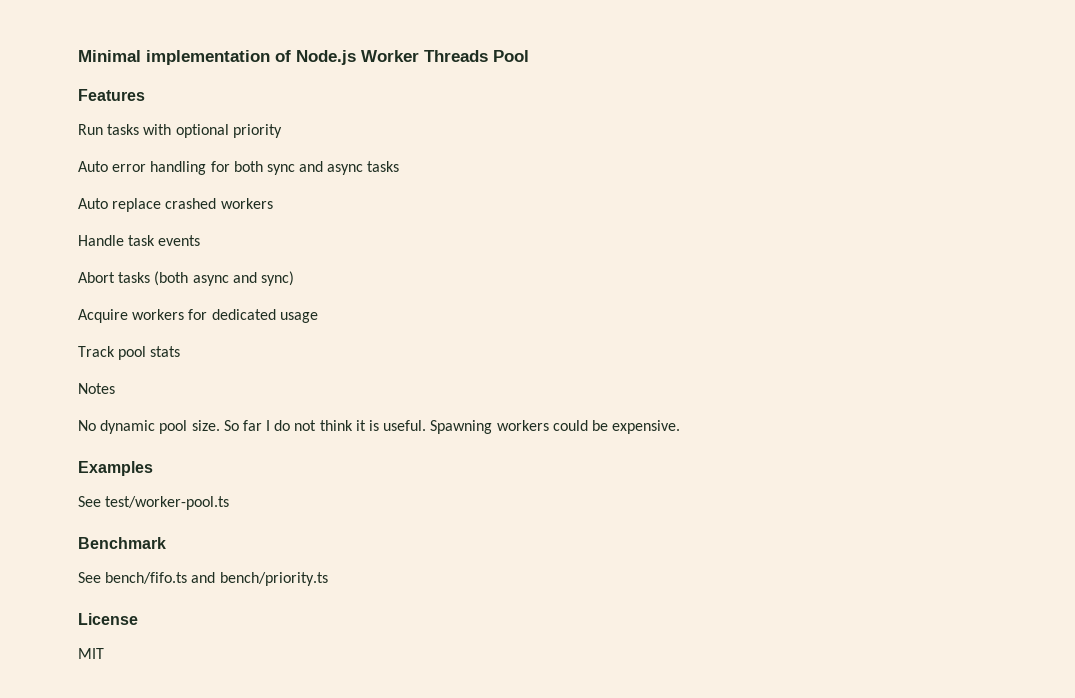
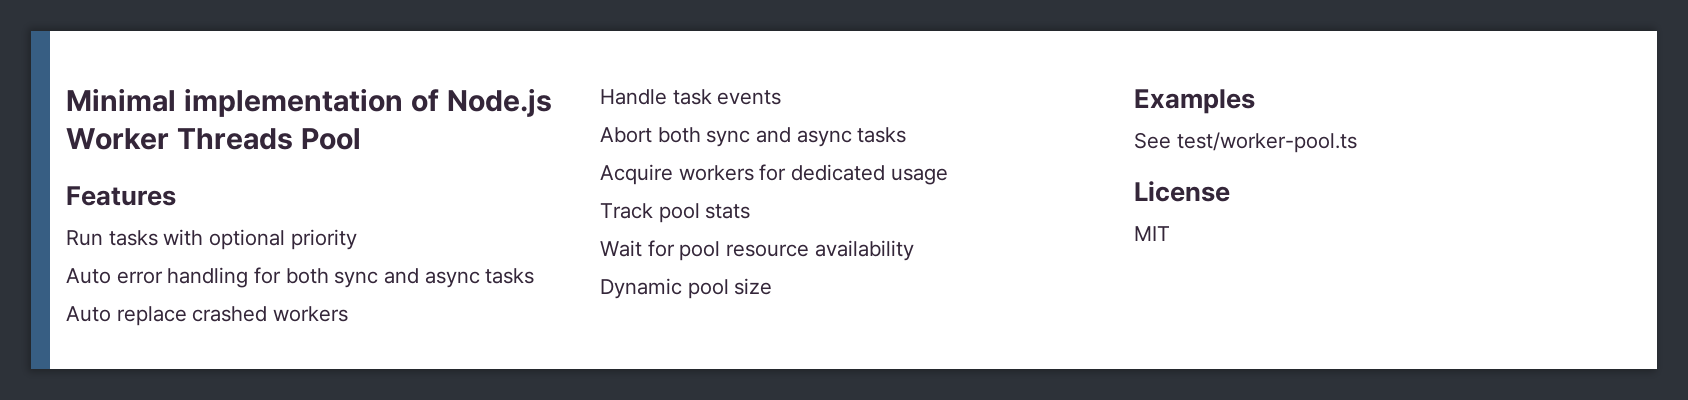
[118,271,294,286] tasks (both async and sync) -> [657,127,907,147] both sync and async tasks
[78,383,115,394] [78,420,681,434] [78,461,153,476] [78,496,230,510] [78,537,166,549] [78,572,328,586] Notes // No dynamic pool size. So far I do not think it is useful. Spawning workers could be expensive. // Examples // See test/worker-pool.ts // Benchmark // See bench/fifo.ts and bench/priority.ts -> [600,240,914,261] [600,278,773,299] [1134,89,1255,114] [1134,132,1357,153] Wait for pool resource availability // Dynamic pool size // Examples // See test/worker-pool.ts

